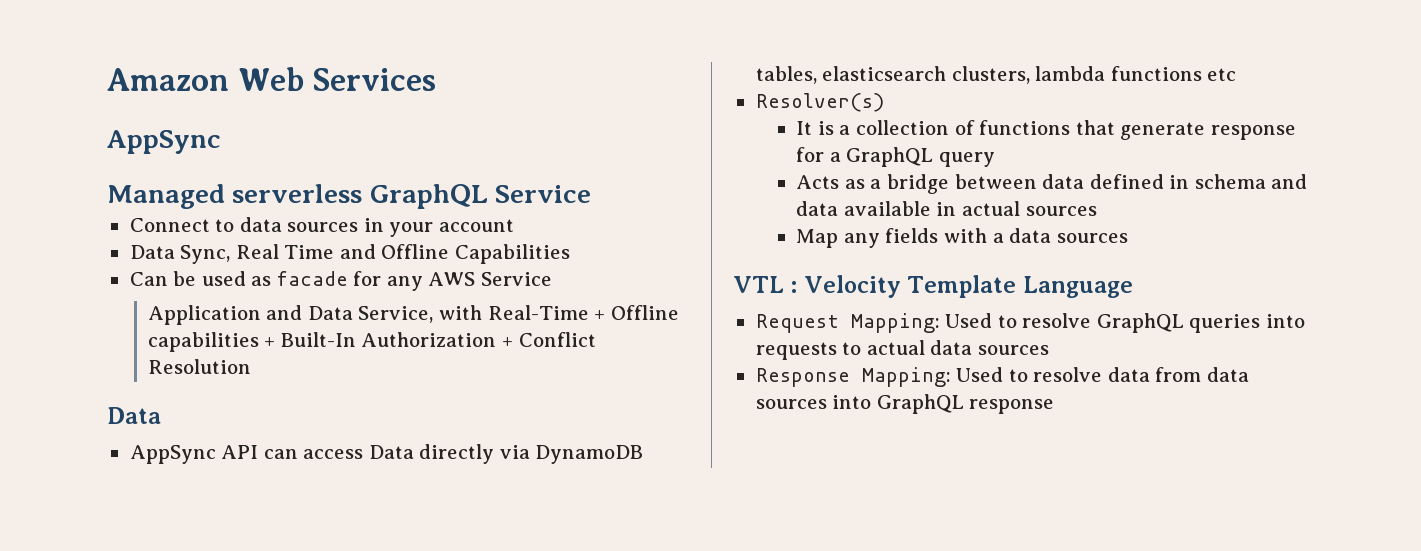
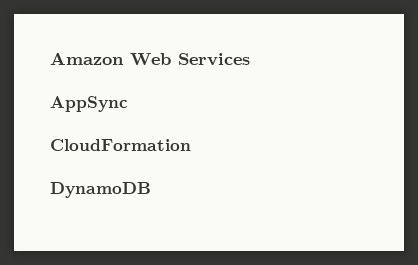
[107,184,592,209] [129,217,514,237] [129,244,570,264] [129,271,552,291] [147,305,679,325] [147,332,596,352] [147,359,251,374] [107,407,161,424] [129,444,644,464] [755,66,1237,84] [755,93,884,112] [796,120,1296,140] [796,147,996,167] [796,174,1308,194] [796,201,1097,216] [796,228,1128,248] [733,275,1133,298] [755,313,1305,333] [755,340,1049,360] [755,367,1249,387] [755,394,1055,414] Managed serverless GraphQL Service // Connect to data sources in your account // Data Sync, Real Time and Offline Capabilities // Can be used as facade for any AWS Service // Application and Data Service, with Real-Time + Offline capabilities + Built-In Authorization + Conflict Resolution // Data // AppSync API can access Data directly via DynamoDB tables, elasticsearch clusters, lambda functions etc // Resolver(s) // It is a collection of functions that generate response for a GraphQL query // Acts as a bridge between data defined in schema and data available in actual sources // Map any fields with a data sources // VTL : Velocity Template Language // Request Mapping: Used to resolve GraphQL queries into requests to actual data sources // Response Mapping: Used to resolve data from data sources into GraphQL response -> [50,139,191,151] [50,182,151,198] CloudFormation // DynamoDB

